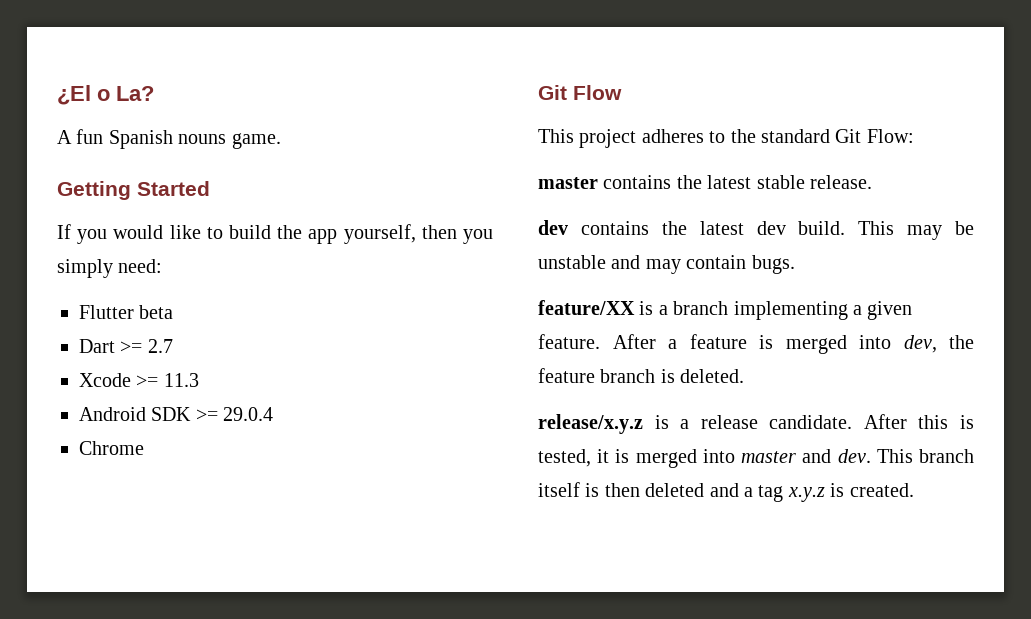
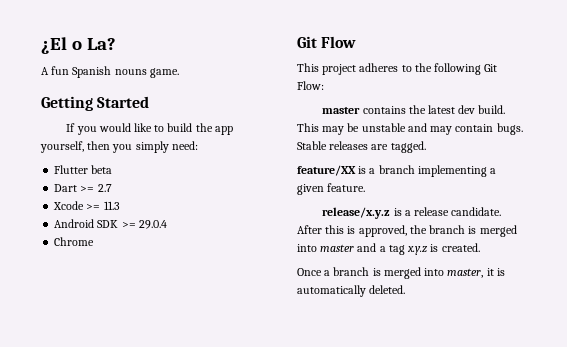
[761,129,830,143] standard -> [434,63,482,75] following
[756,175,872,189] [538,220,744,235] stable release. // dev contains the latest -> (455, 109) none
(795, 264) none -> [297,141,426,153] Stable releases are tagged.
[612,334,974,354] [538,368,745,383] After a feature is merged into dev, the feature branch is deleted. -> (366, 187) none
[538,449,610,467] tested, it -> [358,225,466,237] approved, the branch
[837,449,974,463] [538,482,739,497] dev. This branch itself is then deleted and -> (377, 247) none
(914, 490) none -> [297,267,505,279] [297,285,406,297] // Once a branch is merged into master, it is automatically deleted.

